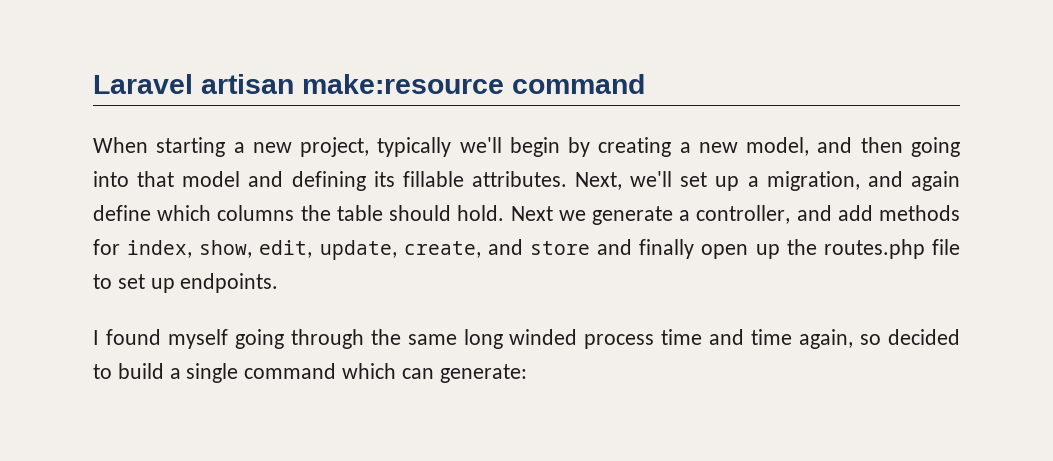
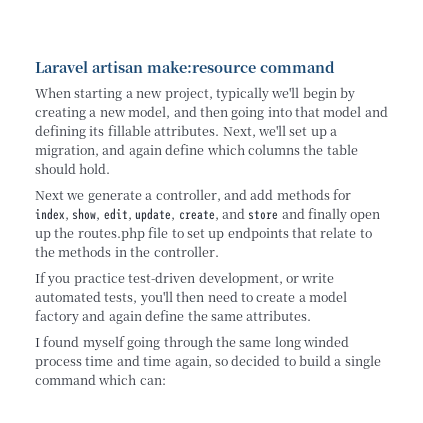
(505, 213) none -> (111, 168) //
[180,273,279,293] endpoints. -> [227,227,372,241] [35,246,219,257] [35,272,335,287] [35,291,347,306] [35,310,312,325] endpoints that relate to the methods in the controller. // If you practice test-driven development, or write automated tests, you'll then need to create a model factory and again define the same attributes.
[401,364,527,383] can generate: -> [139,378,166,385] can:

